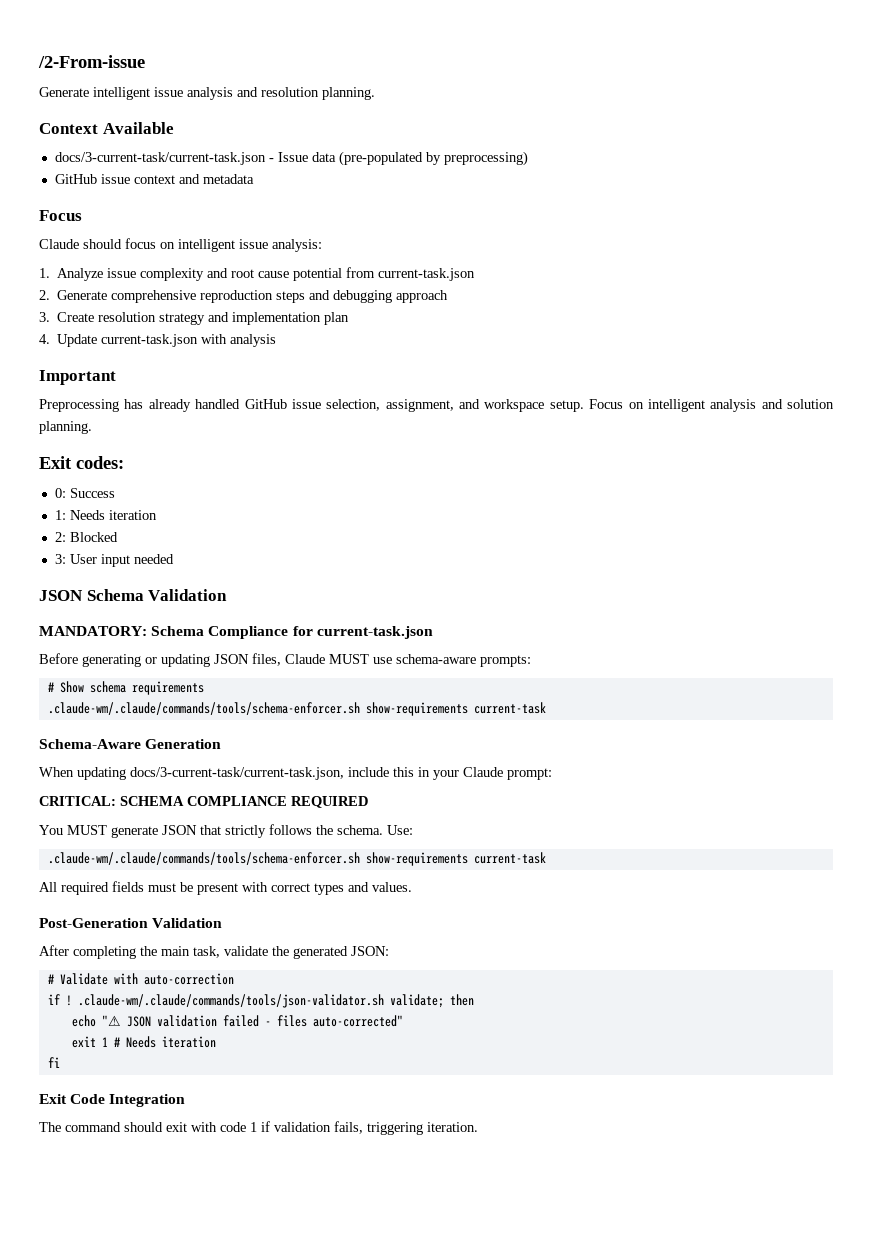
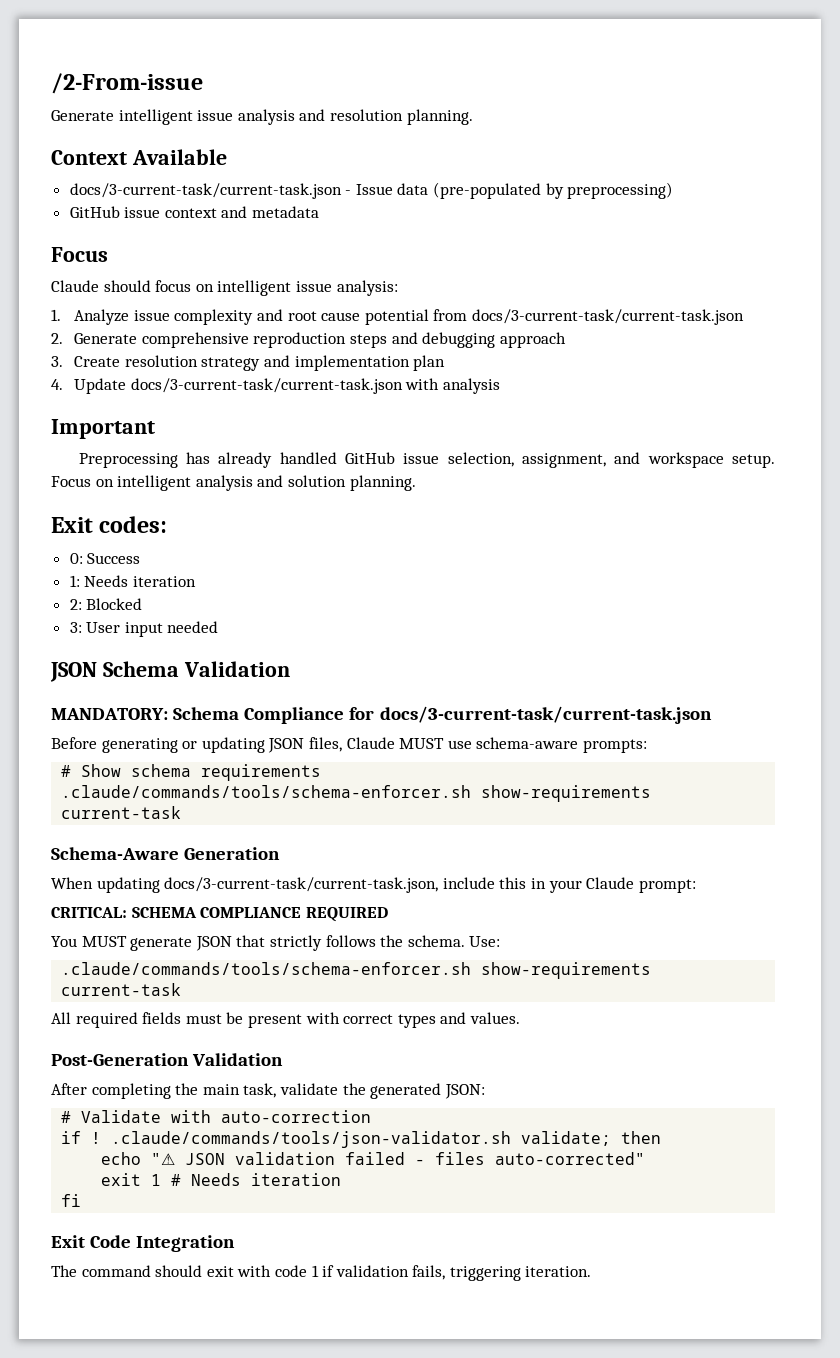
[378,268,476,281] current-task.json -> [471,309,744,325] docs/3-current-task/current-task.json
[101,334,199,347] current-task.json -> [130,378,403,394] docs/3-current-task/current-task.json
[316,626,433,639] current-task.json -> [379,706,712,724] docs/3-current-task/current-task.json
[47,702,360,715] .claude-wm/.claude/commands/tools/schema-enforcer.sh -> [61,785,472,798] .claude/commands/tools/schema-enforcer.sh
[47,852,360,865] .claude-wm/.claude/commands/tools/schema-enforcer.sh -> [61,962,472,975] .claude/commands/tools/schema-enforcer.sh
[77,994,384,1008] .claude-wm/.claude/commands/tools/json-validator.sh -> [111,1131,512,1148] .claude/commands/tools/json-validator.sh

